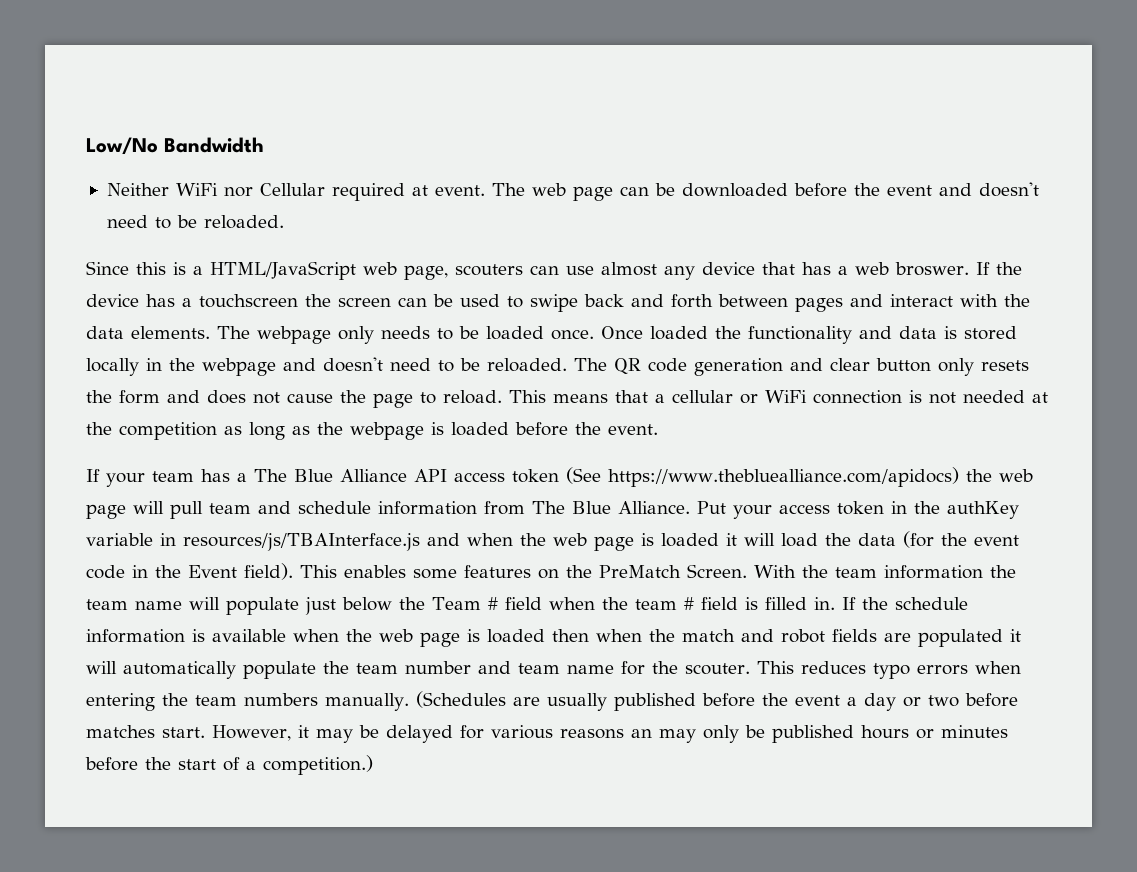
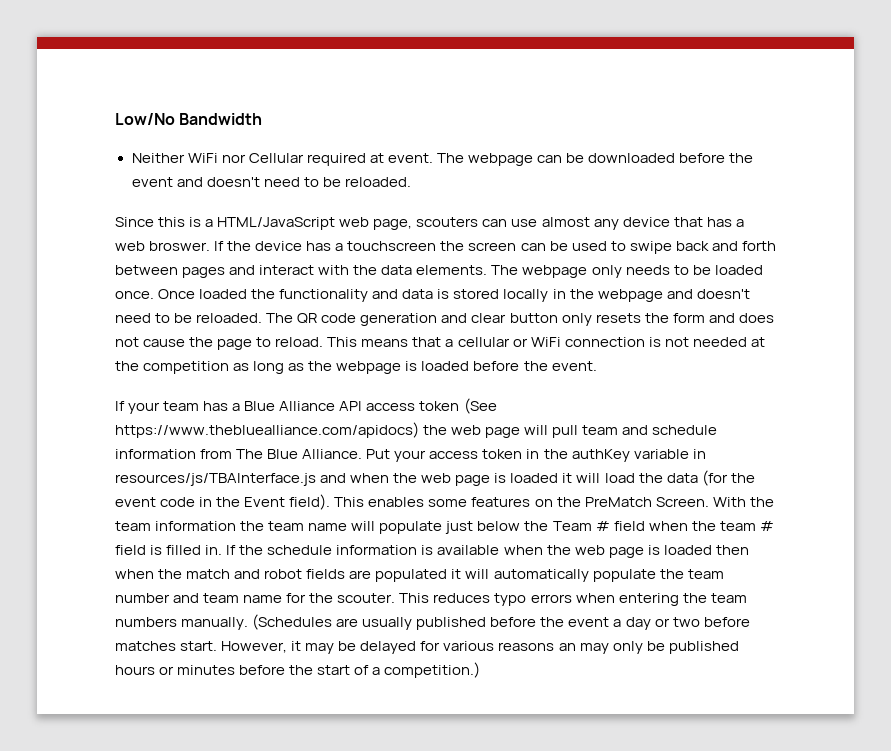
[531,183,613,201] web page -> [467,153,533,166] webpage
[254,469,287,482] The -> (241, 407) none

